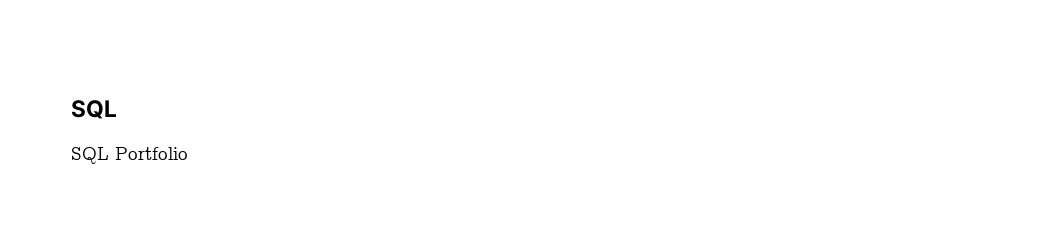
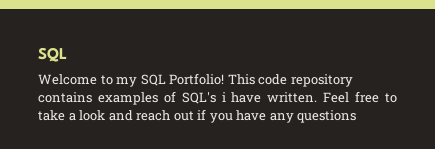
[71,147,188,164] SQL Portfolio -> [38,73,353,87] [38,91,398,105] [38,109,357,123] Welcome to my SQL Portfolio! This code repository contains examples of SQL's i have written. Feel free to take a look and reach out if you have any questions

